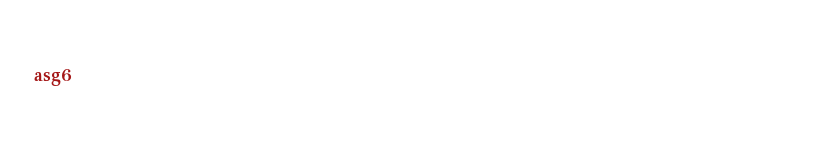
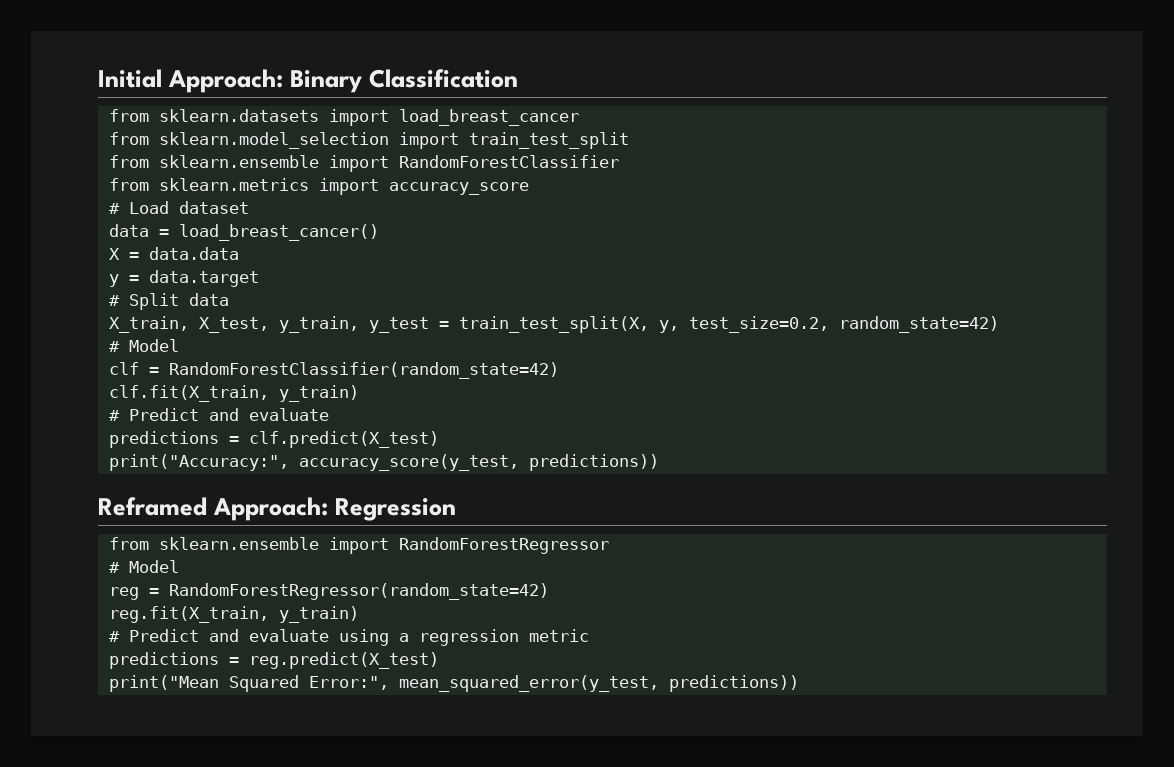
[34,69,72,86] asg6 -> [98,69,518,93] [108,109,579,126] [108,132,629,149] [108,155,619,172] [108,178,529,195] [108,201,249,214] [108,224,379,241] [108,247,239,260] [108,270,259,287] [108,293,229,310] [108,316,999,333] [108,339,179,352] [108,362,559,379] [108,385,359,402] [108,408,329,421] [108,431,439,448] [108,454,659,471] [98,497,456,521] [108,537,609,554] [108,560,179,573] [108,583,549,600] [108,606,359,623] [108,629,589,646] [108,652,439,669] [108,675,799,692] Initial Approach: Binary Classification // from sklearn.datasets import load_breast_cancer // from sklearn.model_selection import train_test_split // from sklearn.ensemble import RandomForestClassifier // from sklearn.metrics import accuracy_score // # Load dataset // data = load_breast_cancer() // X = data.data // y = data.target // # Split data // X_train, X_test, y_train, y_test = train_test_split(X, y, test_size=0.2, random_state=42) // # Model // clf = RandomForestClassifier(random_state=42) // clf.fit(X_train, y_train) // # Predict and evaluate // predictions = clf.predict(X_test) // print("Accuracy:", accuracy_score(y_test, predictions)) // Reframed Approach: Regression // from sklearn.ensemble import RandomForestRegressor // # Model // reg = RandomForestRegressor(random_state=42) // reg.fit(X_train, y_train) // # Predict and evaluate using a regression metric // predictions = reg.predict(X_test) // print("Mean Squared Error:", mean_squared_error(y_test, predictions))

